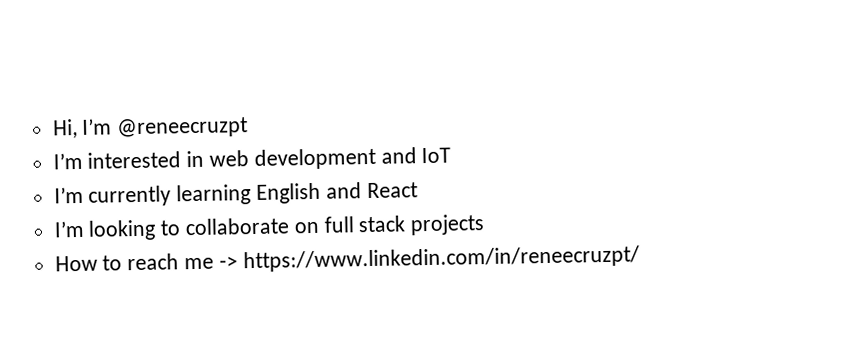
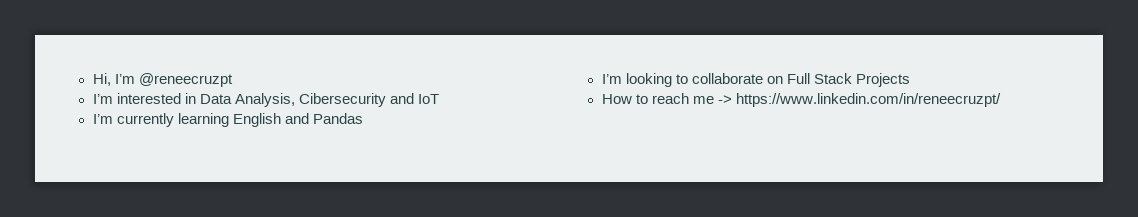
[209,147,376,170] web development -> [199,93,386,107] Data Analysis, Cibersecurity
[366,182,418,199] React -> [312,113,363,124] Pandas
[323,214,486,236] full stack projects -> [786,73,910,87] Full Stack Projects

